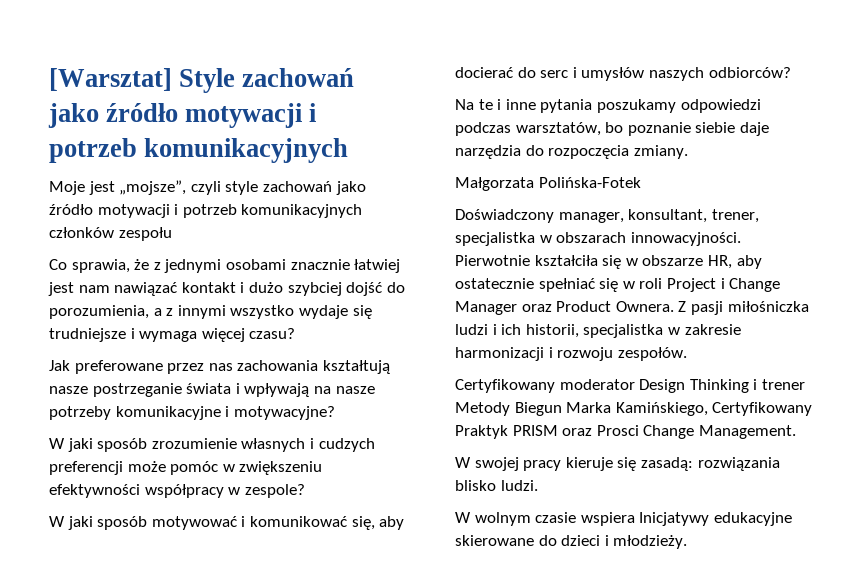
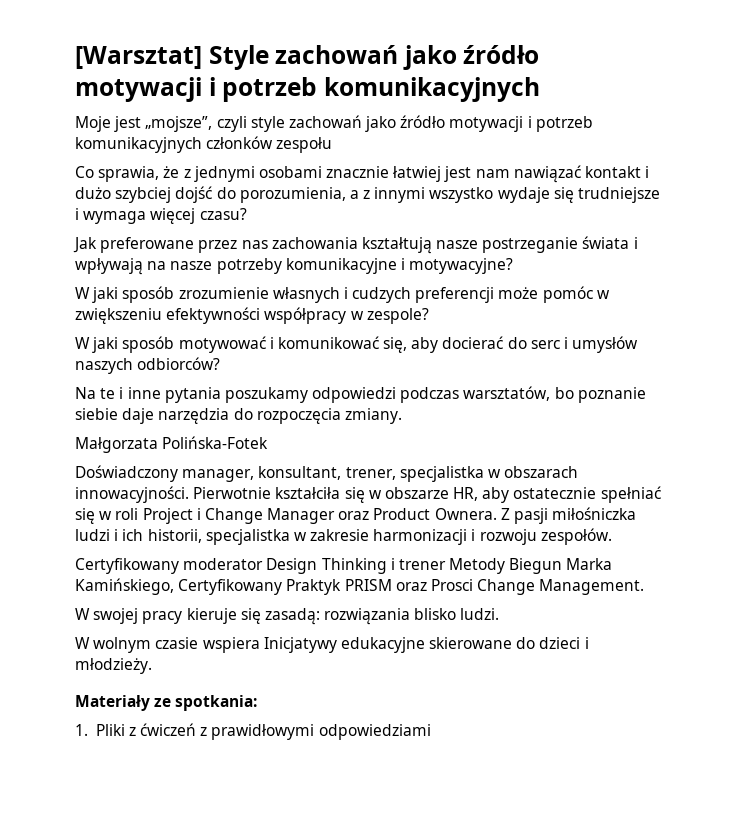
(688, 542) none -> [75,695,258,711] [75,723,431,740] // Materiały ze spotkania: // 1. Pliki z ćwiczeń z prawidłowymi odpowiedziami

